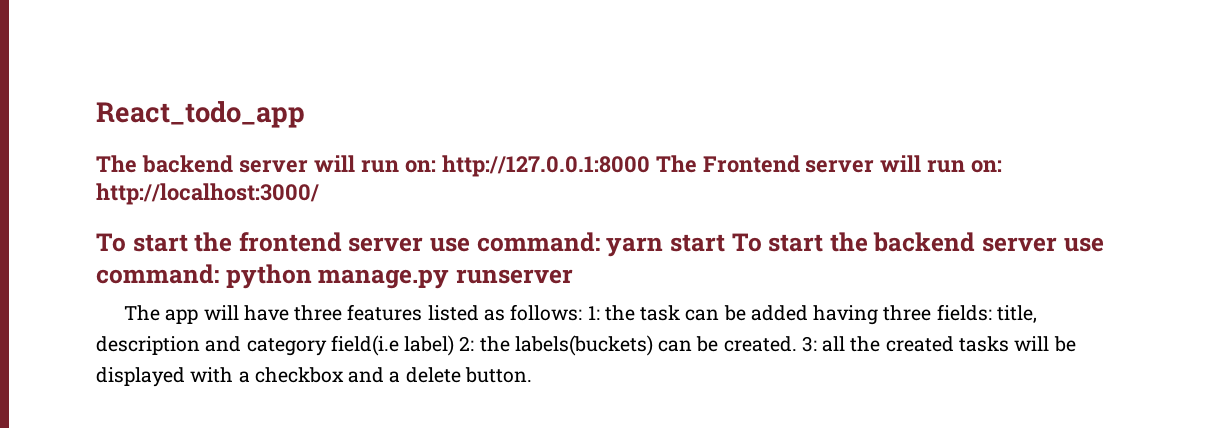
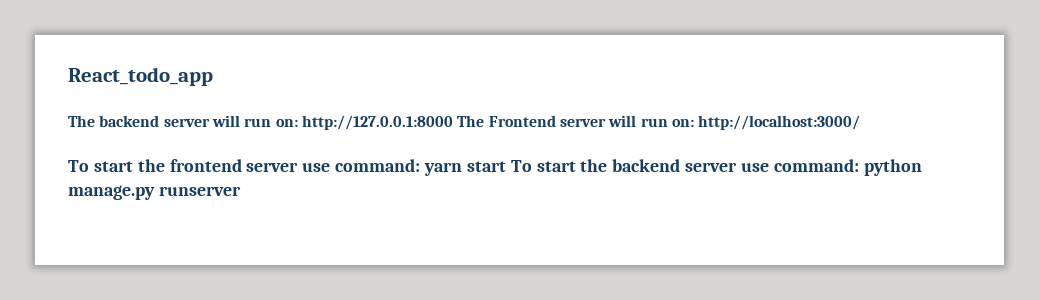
[124,304,1037,325] [96,335,1076,356] [96,367,532,387] // The app will have three features listed as follows: 1: the task can be added having three fields: title, description and category field(i.e label) 2: the labels(buckets) can be created. 3: all the created tasks will be displayed with a checkbox and a delete button. -> (241, 191) none

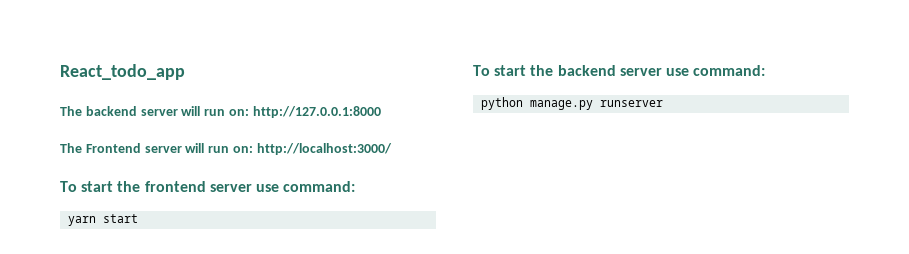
(453, 122) none -> (381, 112) //
(421, 165) none -> (356, 186) //
(506, 166) none -> (138, 218) //
(859, 165) none -> (766, 70) //

